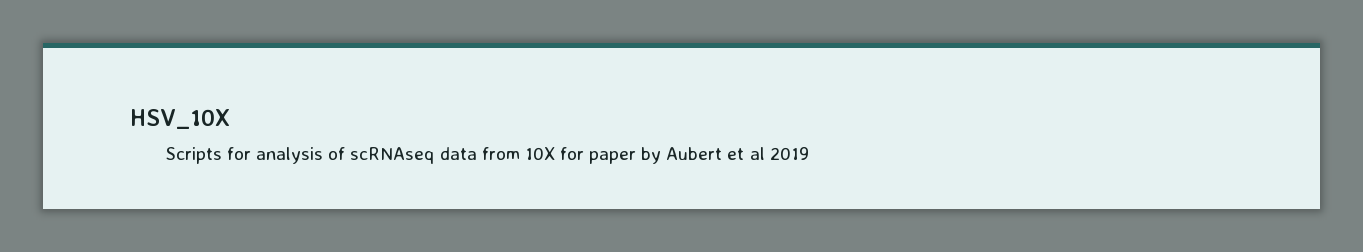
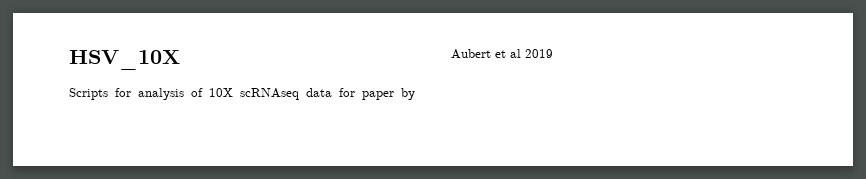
(346, 153) none -> [209,88,233,97] 10X
[481,147,555,160] from 10X -> (332, 92) none

